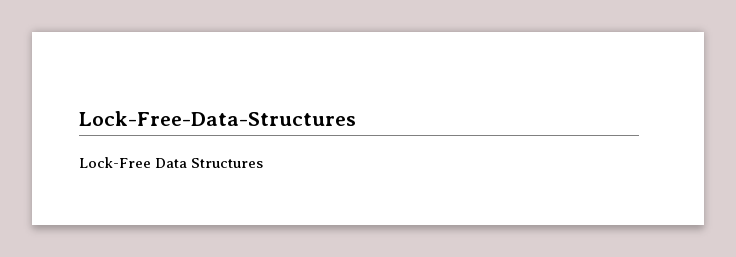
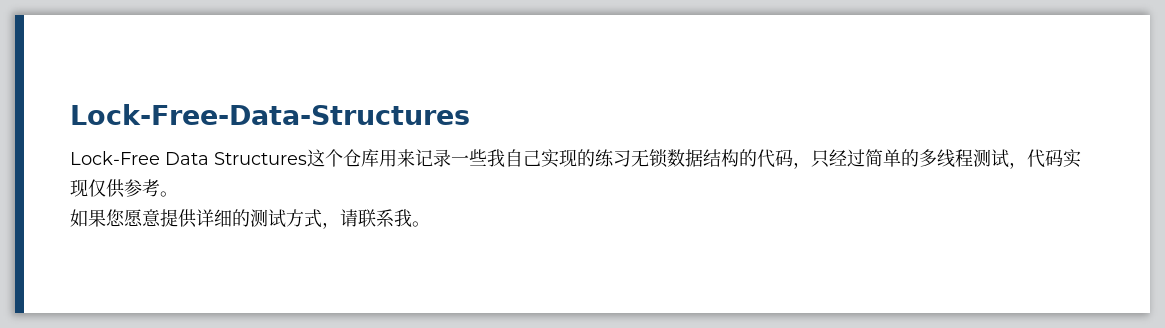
(264, 163) none -> [307,149,1081,169] [70,179,178,198] [70,209,430,229] 这个仓库用来记录一些我自己实现的练习无锁数据结构的代码，只经过简单的多线程测试，代码实现仅供参考。 // 如果您愿意提供详细的测试方式，请联系我。

